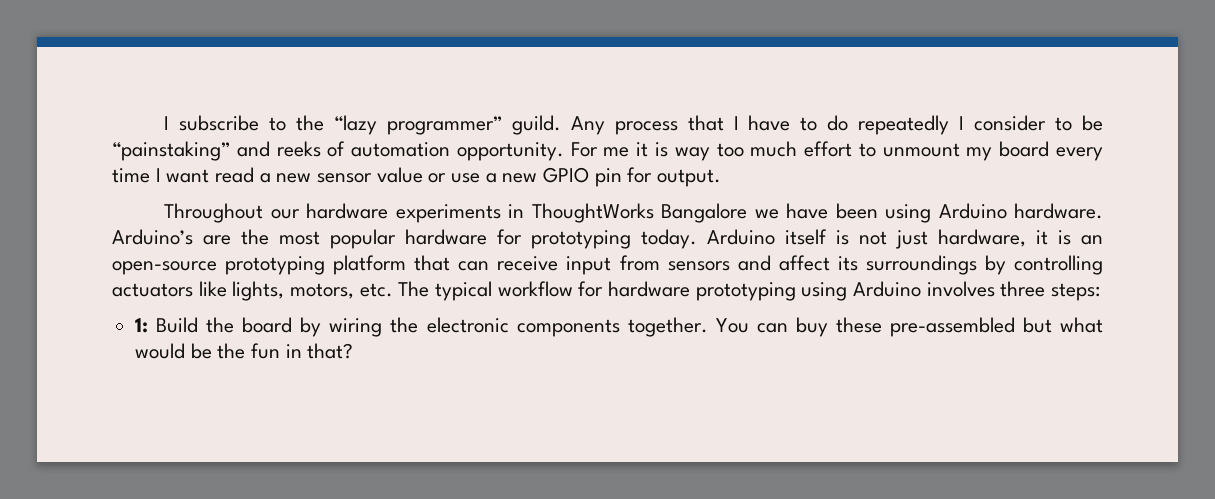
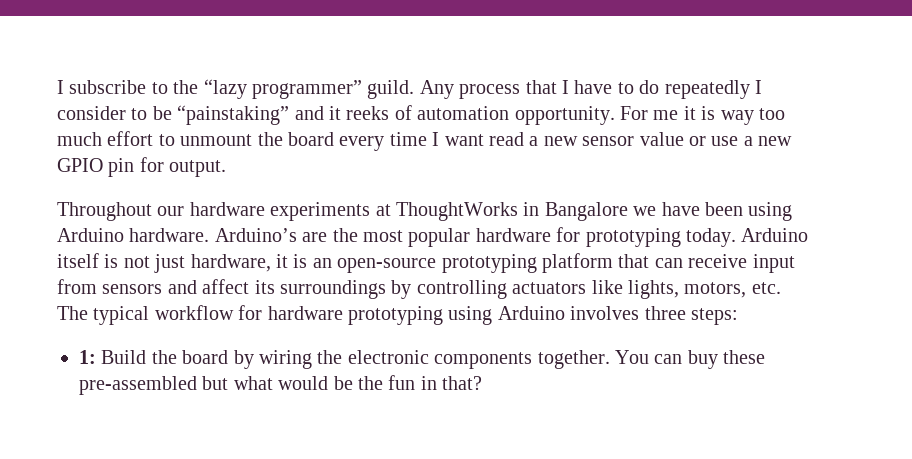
(270, 149) none -> [329,106,341,120] it
[966,147,993,161] my -> [257,132,283,146] the
[508,203,654,223] in ThoughtWorks -> [375,202,540,221] at ThoughtWorks in

